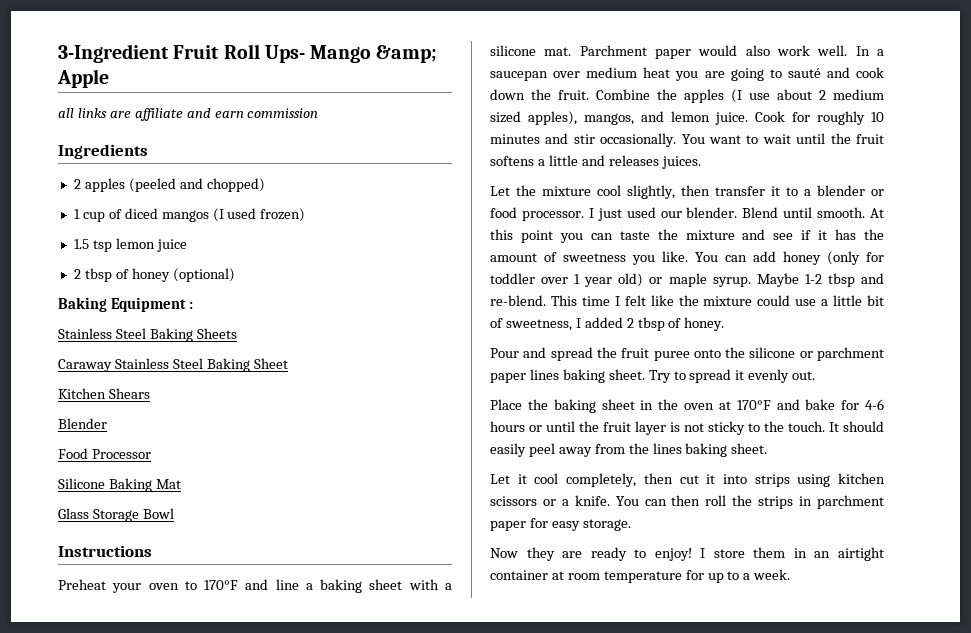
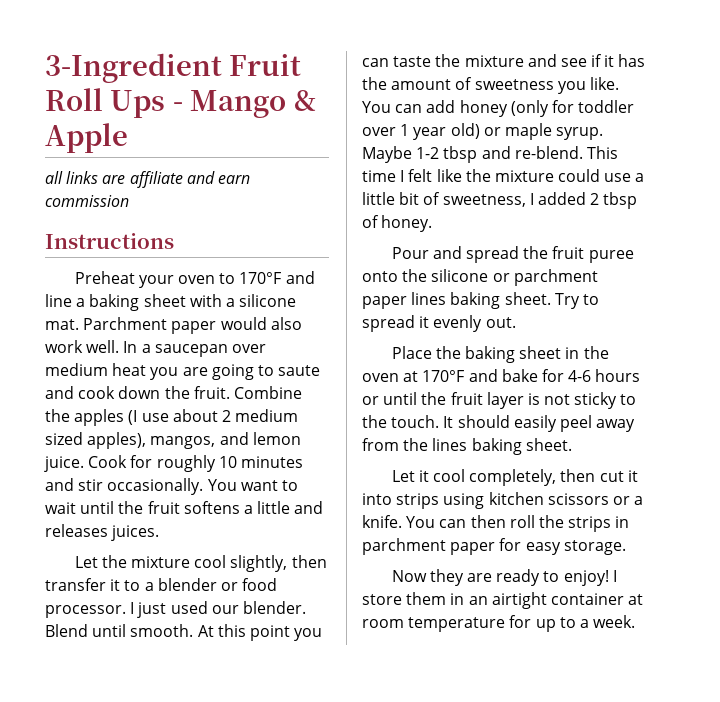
[264,45,438,63] Ups- Mango &amp; -> [110,90,316,118] Ups - Mango &
[58,144,148,159] [73,178,265,192] [73,208,306,222] [73,238,187,252] [73,268,235,282] [58,297,193,312] [58,328,237,342] [58,358,288,372] [58,388,150,399] [58,418,107,429] [58,448,151,459] [58,478,181,492] [58,508,174,522] // Ingredients // 2 apples (peeled and chopped) // 1 cup of diced mangos (I used frozen) // 1.5 tsp lemon juice // 2 tbsp of honey (optional) // Baking Equipment : // Stainless Steel Baking Sheets // Caraway Stainless Steel Baking Sheet // Kitchen Shears // Blender // Food Processor // Silicone Baking Mat // Glass Storage Bowl -> (129, 201) none
[787,68,821,78] sauté -> [278,365,321,376] saute

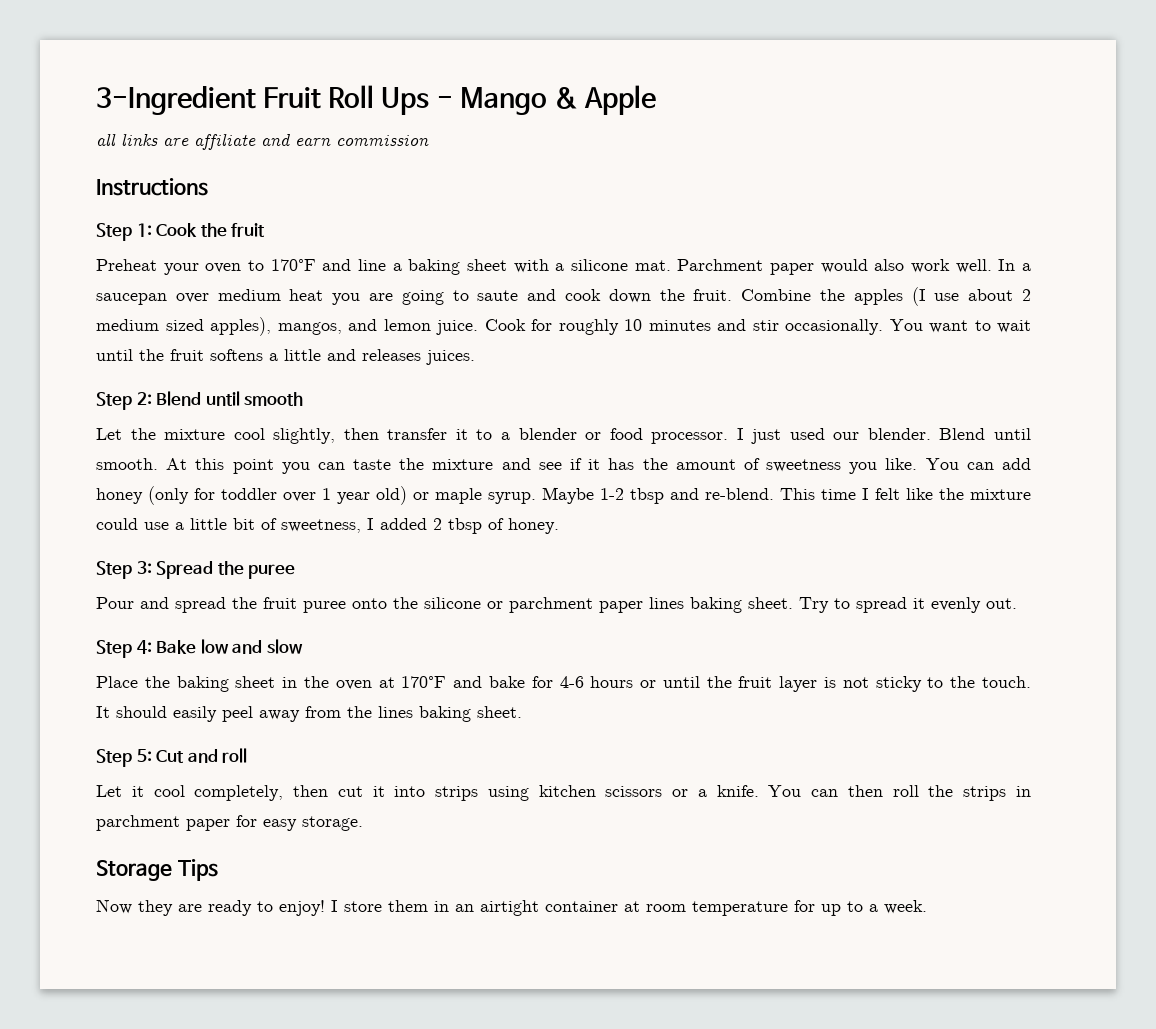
(174, 241) none -> [96,223,266,241] // Step 1: Cook the fruit
(160, 533) none -> [96,391,304,410] // Step 2: Blend until smooth
(433, 223) none -> [96,561,296,579] // Step 3: Spread the puree
(516, 322) none -> [96,639,303,658] // Step 4: Bake low and slow
(572, 444) none -> [96,748,248,767] // Step 5: Cut and roll
(626, 547) none -> [96,859,218,881] // Storage Tips

